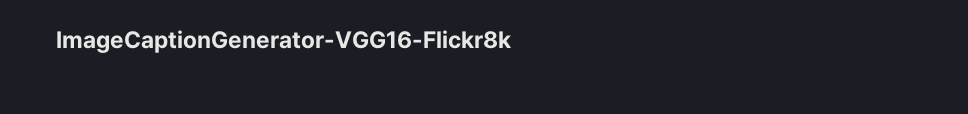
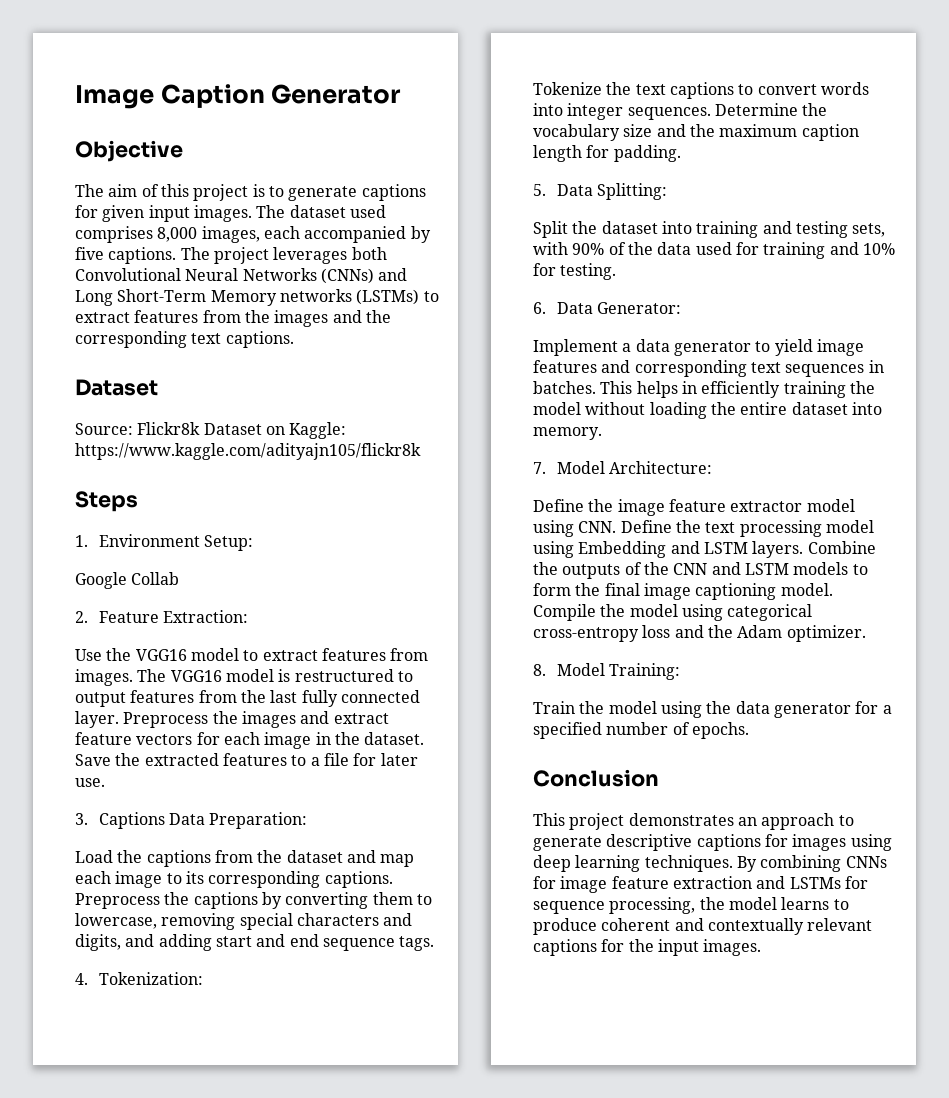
[56,30,512,53] ImageCaptionGenerator-VGG16-Flickr8k -> [75,84,402,109] [75,140,183,162] [75,184,426,201] [75,205,386,222] [75,226,431,243] [75,247,387,264] [75,268,408,284] [75,289,439,306] [75,310,391,327] [75,331,294,348] [75,379,158,396] [75,422,347,439] [75,443,421,460] [75,491,138,512] [75,534,253,551] [75,572,180,589] [75,610,248,623] [75,648,429,661] [75,669,413,686] [75,690,420,707] [75,711,389,728] [75,732,425,749] [75,753,418,766] [75,778,105,787] [75,812,308,829] [75,850,415,867] [75,871,393,888] [75,892,432,909] [75,913,413,930] [75,934,435,951] [75,972,203,985] [533,82,869,99] [533,103,828,120] [533,124,859,141] [533,145,681,162] [533,183,667,200] [533,221,886,238] [533,242,895,259] [533,263,617,280] [533,302,681,314] [533,339,864,356] [533,360,884,377] [533,381,875,398] [533,402,882,419] [533,427,602,440] [533,461,712,474] [533,499,855,516] [533,520,874,537] [533,541,876,558] [533,562,868,579] [533,583,833,600] [533,604,813,621] [533,625,866,642] [533,663,680,680] [533,701,892,718] [533,722,749,739] [533,769,659,787] [533,813,854,830] [533,834,892,851] [533,855,887,872] [533,876,868,893] [533,897,849,914] [533,918,873,935] [533,939,762,956] Image Caption Generator // Objective // The aim of this project is to generate captions for given input images. The dataset used comprises 8,000 images, each accompanied by five captions. The project leverages both Convolutional Neural Networks (CNNs) and Long Short-Term Memory networks (LSTMs) to extract features from the images and the corresponding text captions. // Dataset // Source: Flickr8k Dataset on Kaggle: https://www.kaggle.com/adityajn105/flickr8k // Steps // 1. Environment Setup: // Google Collab // 2. Feature Extraction: // Use the VGG16 model to extract features from images. The VGG16 model is restructured to output features from the last fully connected layer. Preprocess the images and extract feature vectors for each image in the dataset. Save the extracted features to a file for later use. // 3. Captions Data Preparation: // Load the captions from the dataset and map each image to its corresponding captions. Preprocess the captions by converting them to lowercase, removing special characters and digits, and adding start and end sequence tags. // 4. Tokenization: // Tokenize the text captions to convert words into integer sequences. Determine the vocabulary size and the maximum caption length for padding. // 5. Data Splitting: // Split the dataset into training and testing sets, with 90% of the data used for training and 10% for testing. // 6. Data Generator: // Implement a data generator to yield image features and corresponding text sequences in batches. This helps in efficiently training the model without loading the entire dataset into memory. // 7. Model Architecture: // Define the image feature extractor model using CNN. Define the text processing model using Embedding and LSTM layers. Combine the outputs of the CNN and LSTM models to form the final image captioning model. Compile the model using categorical cross-entropy loss and the Adam optimizer. // 8. Model Training: // Train the model using the data generator for a specified number of epochs. // Conclusion // This project demonstrates an approach to generate descriptive captions for images using deep learning techniques. By combining CNNs for image feature extraction and LSTMs for sequence processing, the model learns to produce coherent and contextually relevant captions for the input images.

